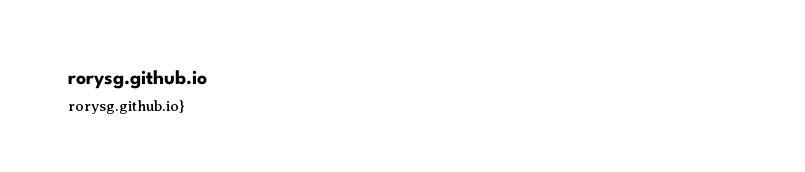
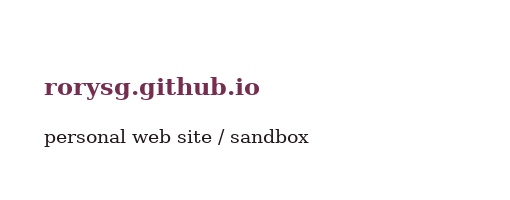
[68,100,185,114] rorysg.github.io} -> [44,129,309,147] personal web site / sandbox

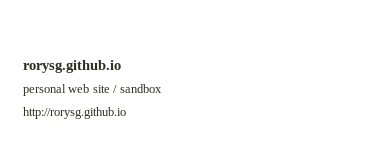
(309, 136) none -> [23,107,126,119] // http://rorysg.github.io

